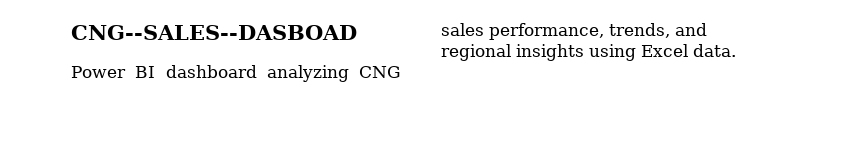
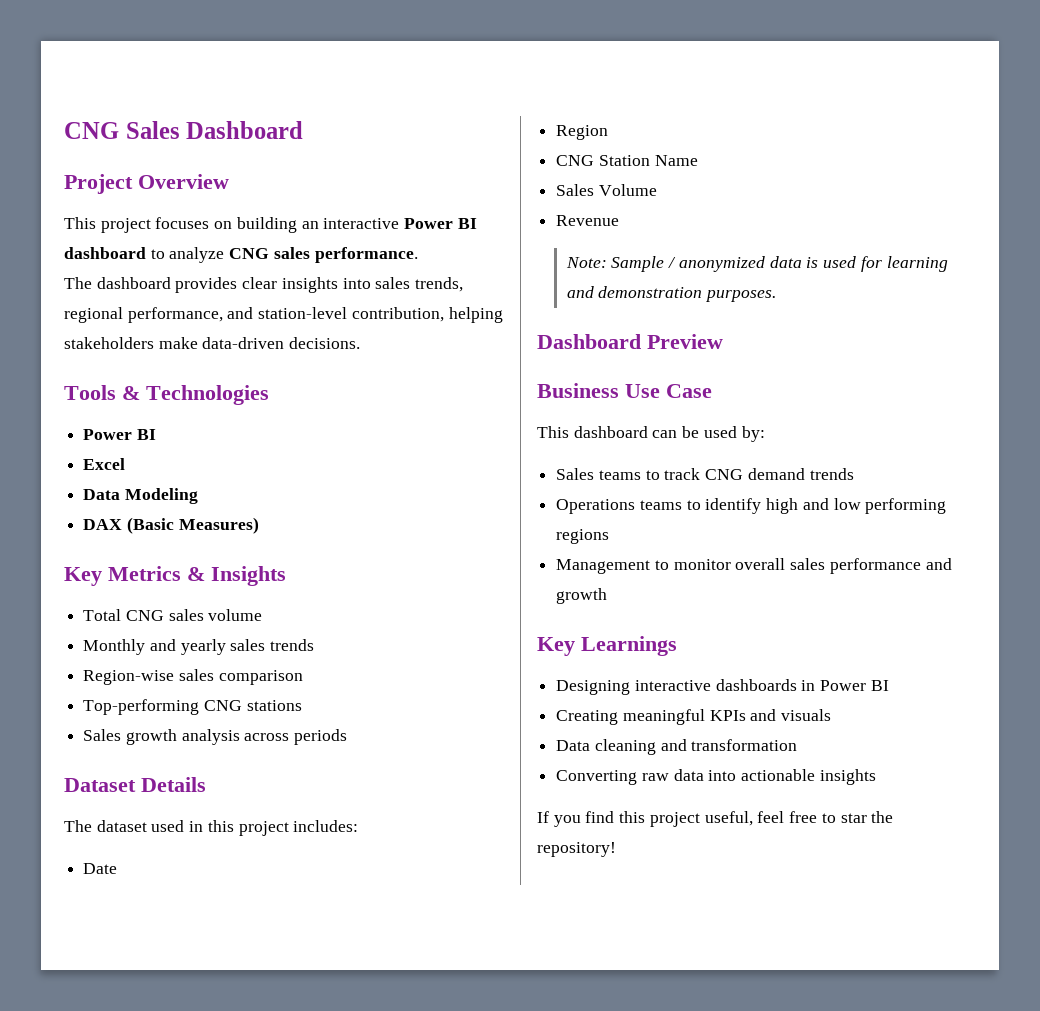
[71,25,357,40] [71,65,401,82] [441,23,707,40] [441,44,736,61] CNG--SALES--DASBOAD // Power BI dashboard analyzing CNG sales performance, trends, and regional insights using Excel data. -> [64,121,304,139] [64,174,229,194] [64,217,477,233] [64,247,418,263] [64,277,464,293] [64,307,503,323] [64,337,361,349] [64,385,269,405] [83,429,156,440] [83,458,126,470] [83,488,198,504] [83,517,259,534] [64,566,286,586] [83,609,263,621] [83,639,315,655] [83,669,303,685] [83,699,302,715] [83,729,348,745] [64,777,206,792] [64,820,359,836] [83,863,118,874] [556,125,609,140] [556,155,698,166] [556,184,657,196] [556,215,620,226] [565,256,948,272] [566,286,777,302] [537,334,723,349] [537,383,712,398] [537,426,765,442] [556,468,854,480] [556,498,947,514] [556,529,610,544] [556,558,952,574] [556,588,608,604] [537,636,677,656] [556,679,889,695] [556,709,832,725] [556,739,798,755] [556,769,876,785] [537,811,894,827] [537,842,616,857] CNG Sales Dashboard // Project Overview // This project focuses on building an interactive Power BI dashboard to analyze CNG sales performance. // The dashboard provides clear insights into sales trends, regional performance, and station-level contribution, helping stakeholders make data-driven decisions. // Tools & Technologies // Power BI // Excel // Data Modeling // DAX (Basic Measures) // Key Metrics & Insights // Total CNG sales volume // Monthly and yearly sales trends // Region-wise sales comparison // Top-performing CNG stations // Sales growth analysis across periods // Dataset Details // The dataset used in this project includes: // Date // Region // CNG Station Name // Sales Volume // Revenue // Note: Sample / anonymized data is used for learning and demonstration purposes. // Dashboard Preview // Business Use Case // This dashboard can be used by: // Sales teams to track CNG demand trends // Operations teams to identify high and low performing regions // Management to monitor overall sales performance and growth // Key Learnings // Designing interactive dashboards in Power BI // Creating meaningful KPIs and visuals // Data cleaning and transformation // Converting raw data into actionable insights // If you find this project useful, feel free to star the repository!

